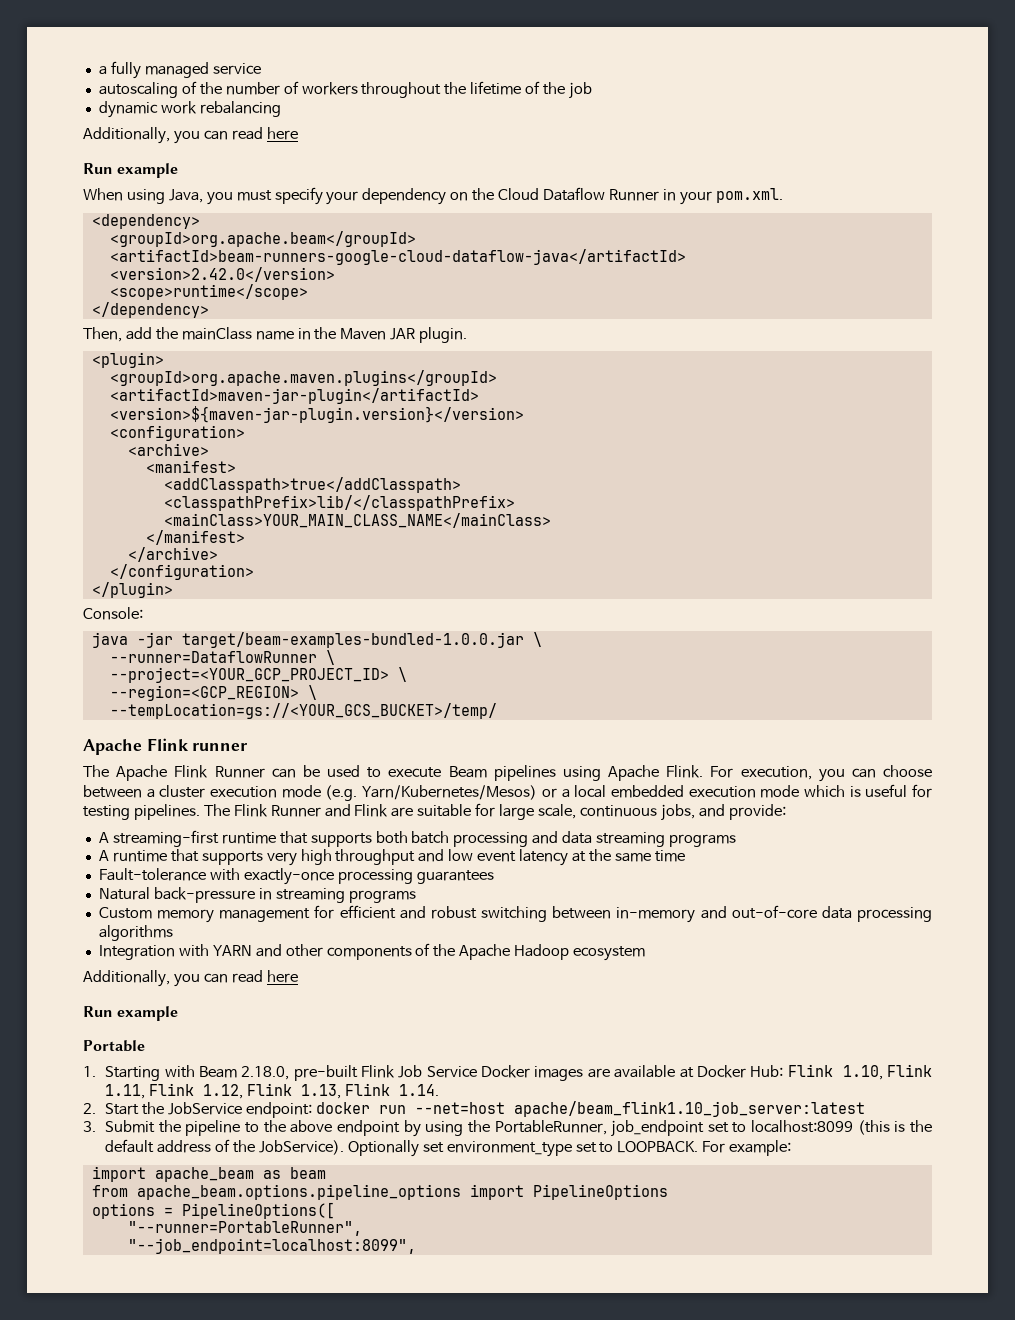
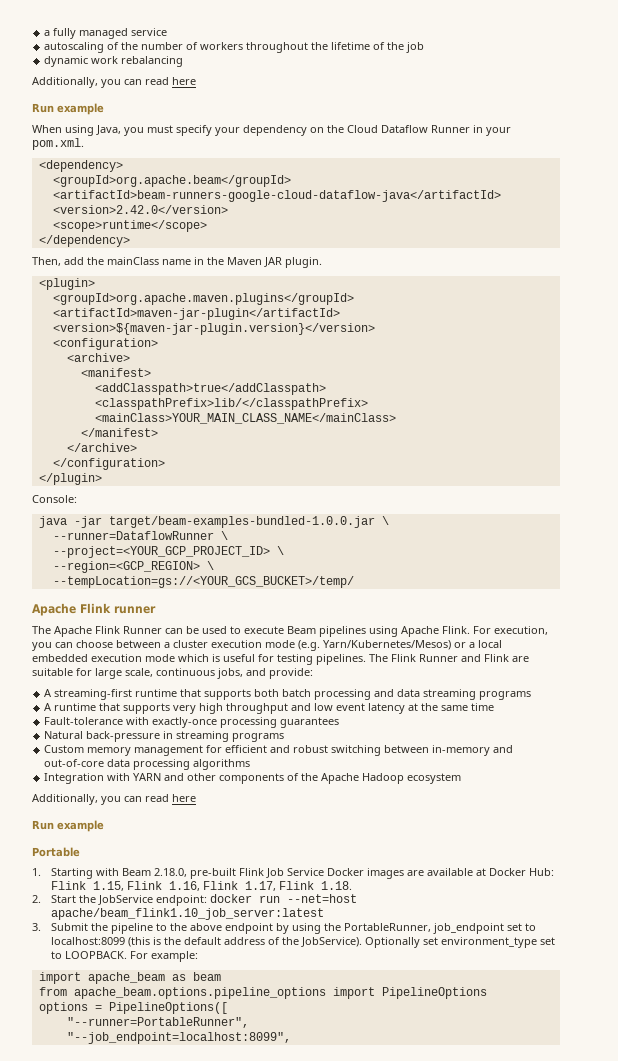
[842,1064,933,1080] [105,1083,439,1099] 1.10, Flink 1.11, Flink 1.12, Flink 1.13, Flink 1.14. -> [93,881,353,891] 1.15, Flink 1.16, Flink 1.17, Flink 1.18.

